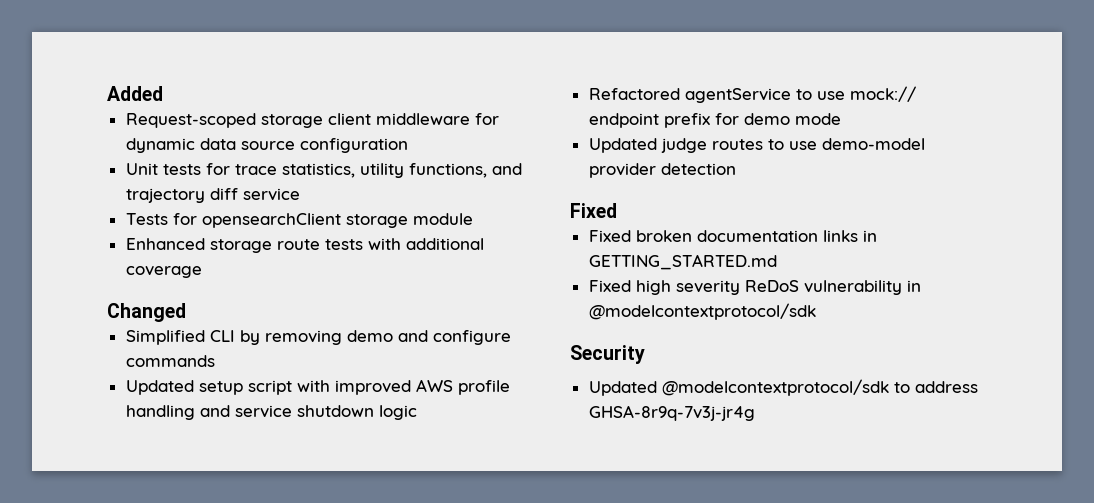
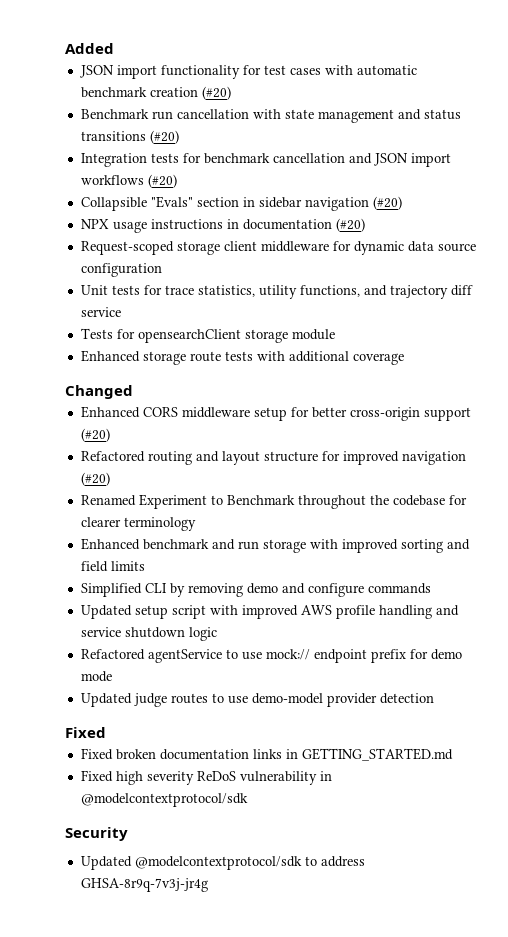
(163, 93) none -> [79,65,417,79] [80,86,231,100] [80,109,461,123] [80,130,179,144] [80,153,451,167] [80,174,177,188] [80,196,402,211] [80,218,365,233] // JSON import functionality for test cases with automatic benchmark creation (#20) // Benchmark run cancellation with state management and status transitions (#20) // Integration tests for benchmark cancellation and JSON import workflows (#20) // Collapsible "Evals" section in sidebar navigation (#20) // NPX usage instructions in documentation (#20)
(186, 312) none -> [80,406,471,421] [80,428,110,442] [80,451,466,465] [80,472,110,486] [80,494,467,509] [80,517,196,531] [80,538,470,553] [80,561,145,572] // Enhanced CORS middleware setup for better cross-origin support (#20) // Refactored routing and layout structure for improved navigation (#20) // Renamed Experiment to Benchmark throughout the codebase for clearer terminology // Enhanced benchmark and run storage with improved sorting and field limits

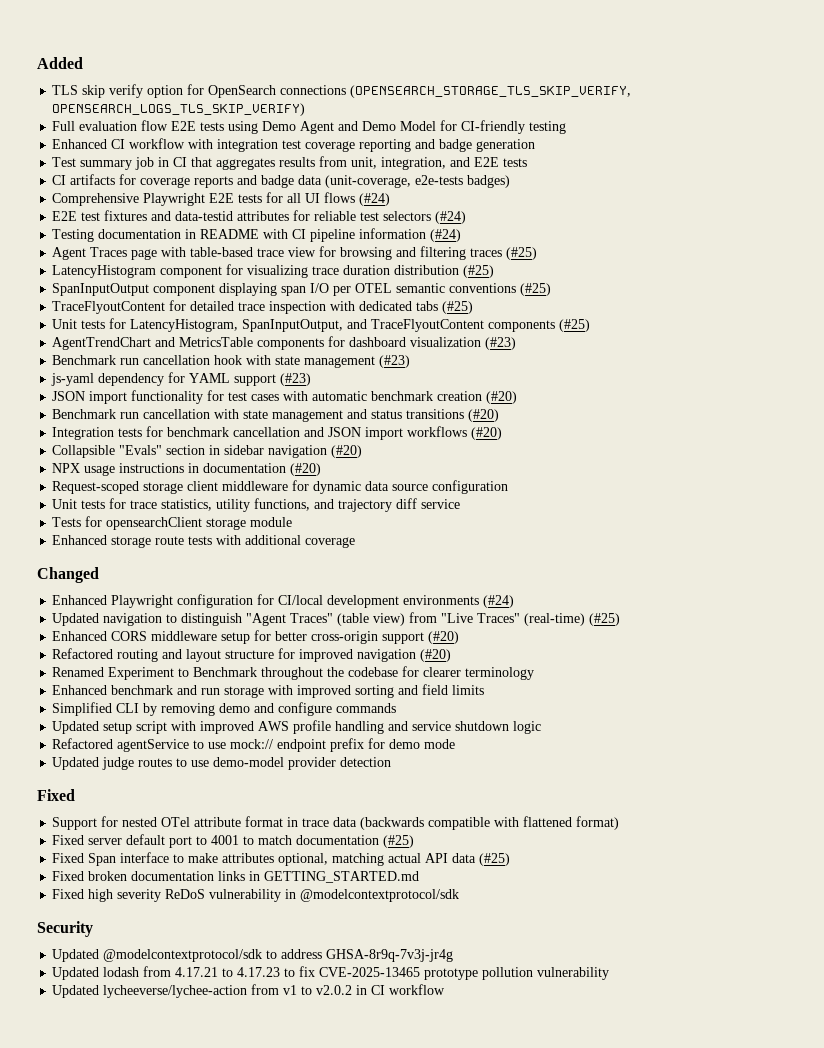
(114, 48) none -> [52,84,632,98] [52,103,306,116] [52,120,567,134] [52,138,536,152] [52,156,528,170] [52,174,511,188] [52,192,391,206] [52,210,467,224] [52,228,462,242] [52,246,538,260] [52,264,495,278] [52,283,552,296] [52,300,474,314] [52,318,591,332] [52,336,517,350] [52,355,411,368] [51,372,312,386] // TLS skip verify option for OpenSearch connections (OPENSEARCH_STORAGE_TLS_SKIP_VERIFY, OPENSEARCH_LOGS_TLS_SKIP_VERIFY) // Full evaluation flow E2E tests using Demo Agent and Demo Model for CI-friendly testing // Enhanced CI workflow with integration test coverage reporting and badge generation // Test summary job in CI that aggregates results from unit, integration, and E2E tests // CI artifacts for coverage reports and badge data (unit-coverage, e2e-tests badges) // Comprehensive Playwright E2E tests for all UI flows (#24) // E2E test fixtures and data-testid attributes for reliable test selectors (#24) // Testing documentation in README with CI pipeline information (#24) // Agent Traces page with table-based trace view for browsing and filtering traces (#25) // LatencyHistogram component for visualizing trace duration distribution (#25) // SpanInputOutput component displaying span I/O per OTEL semantic conventions (#25) // TraceFlyoutContent for detailed trace inspection with dedicated tabs (#25) // Unit tests for LatencyHistogram, SpanInputOutput, and TraceFlyoutContent components (#25) // AgentTrendChart and MetricsTable components for dashboard visualization (#23) // Benchmark run cancellation hook with state management (#23) // js-yaml dependency for YAML support (#23)
(133, 392) none -> [52,594,515,608] [52,612,621,626] // Enhanced Playwright configuration for CI/local development environments (#24) // Updated navigation to distinguish "Agent Traces" (table view) from "Live Traces" (real-time) (#25)
(106, 732) none -> [52,816,620,830] [52,834,415,848] [52,852,511,866] // Support for nested OTel attribute format in trace data (backwards compatible with flattened format) // Fixed server default port to 4001 to match documentation (#25) // Fixed Span interface to make attributes optional, matching actual API data (#25)
(208, 885) none -> [52,966,610,980] [52,984,446,998] // Updated lodash from 4.17.21 to 4.17.23 to fix CVE-2025-13465 prototype pollution vulnerability // Updated lycheeverse/lychee-action from v1 to v2.0.2 in CI workflow

